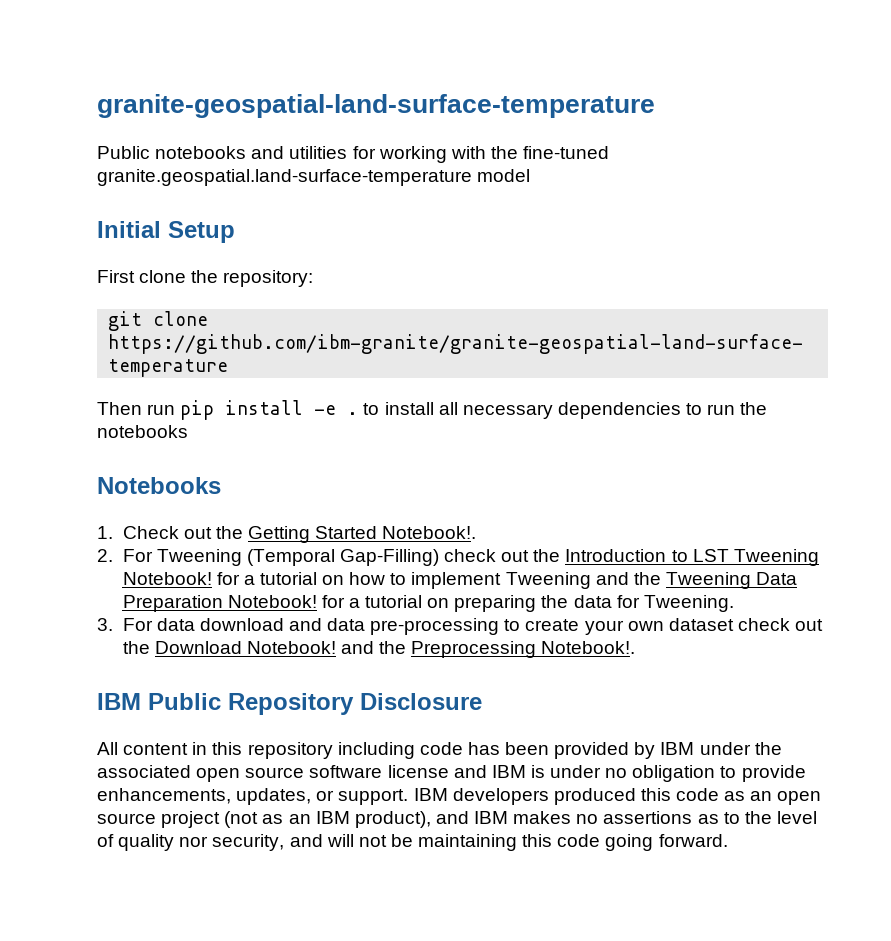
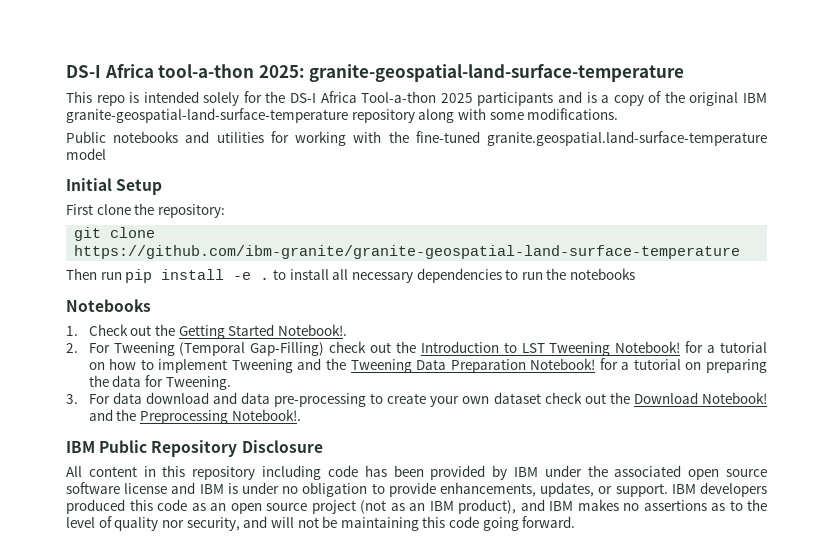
[97,94,655,118] granite-geospatial-land-surface-temperature -> [66,64,685,82] [66,91,767,106] [66,108,619,123] DS-I Africa tool-a-thon 2025: granite-geospatial-land-surface-temperature // This repo is intended solely for the DS-I Africa Tool-a-thon 2025 participants and is a copy of the original IBM granite-geospatial-land-surface-temperature repository along with some modifications.

